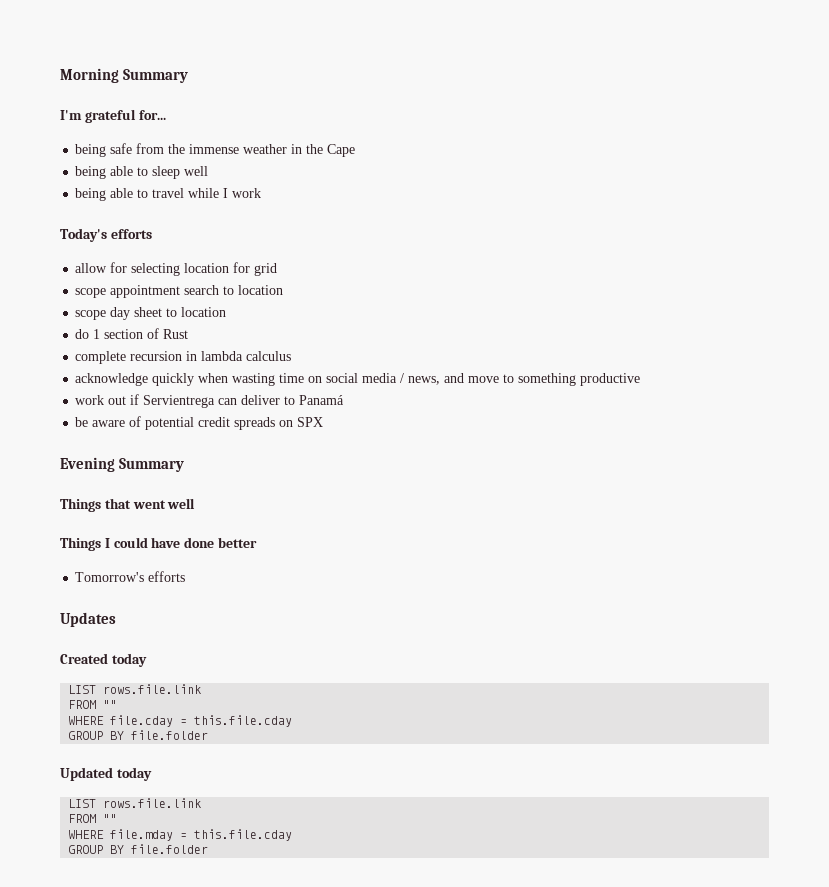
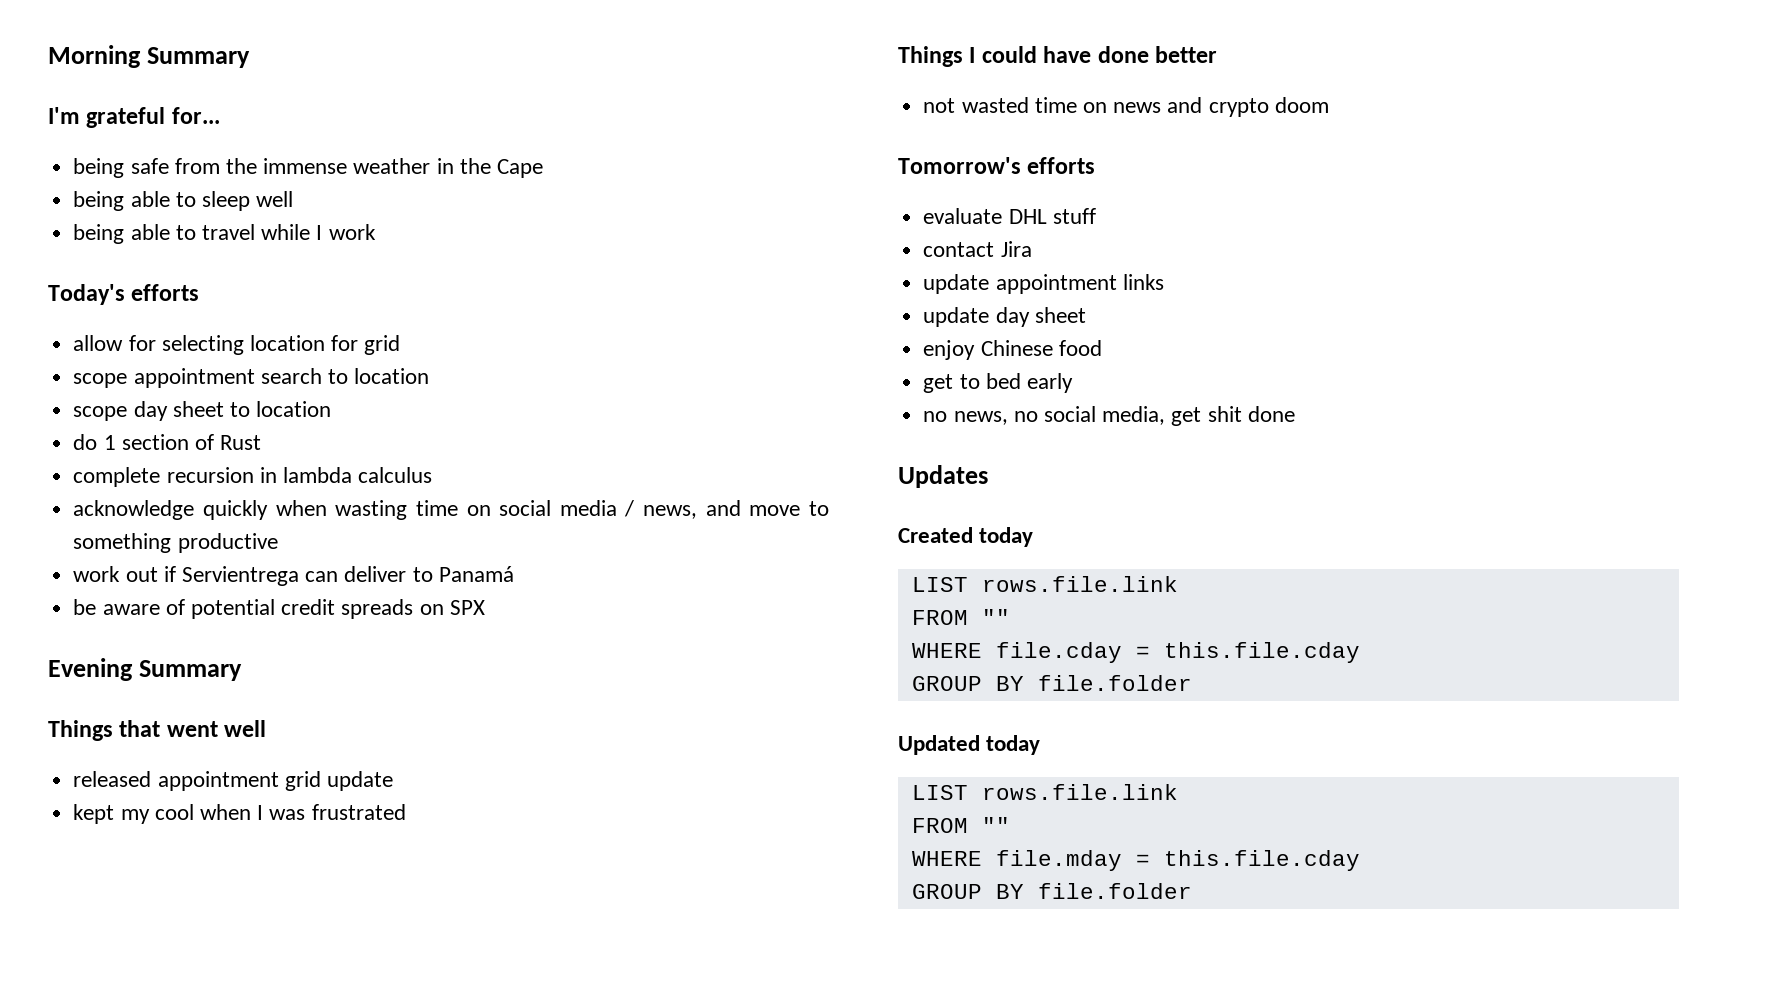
(196, 503) none -> [73,771,393,791] [73,804,406,824] // released appointment grid update // kept my cool when I was frustrated
[75,571,186,582] Tomorrow's efforts -> [923,97,1329,117] [898,157,1096,174] [923,208,1096,224] [923,241,1032,257] [923,274,1164,294] [923,307,1086,327] [923,340,1102,360] [923,373,1073,393] [923,406,1295,426] not wasted time on news and crypto doom // Tomorrow's efforts // evaluate DHL stuff // contact Jira // update appointment links // update day sheet // enjoy Chinese food // get to bed early // no news, no social media, get shit done

